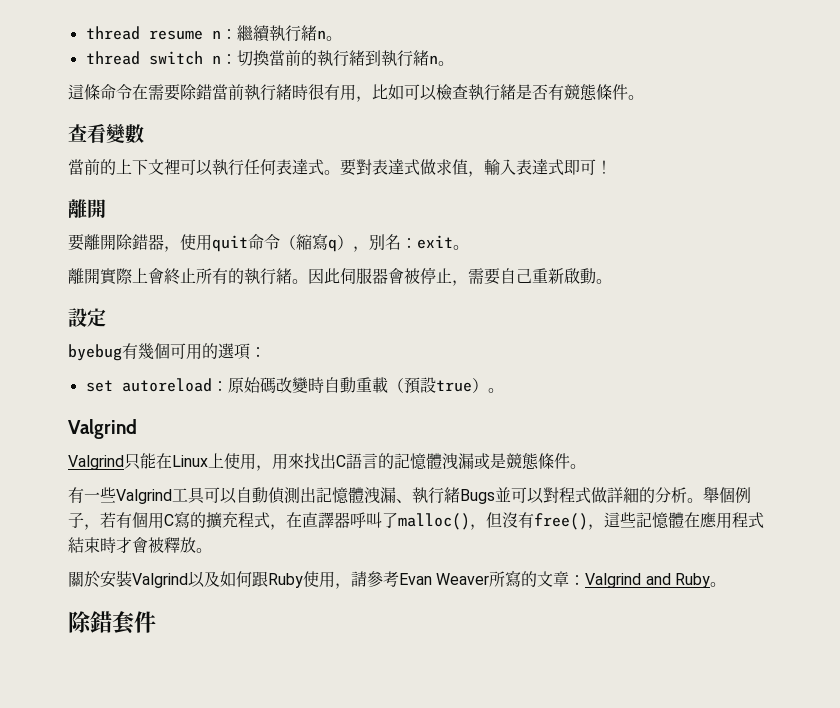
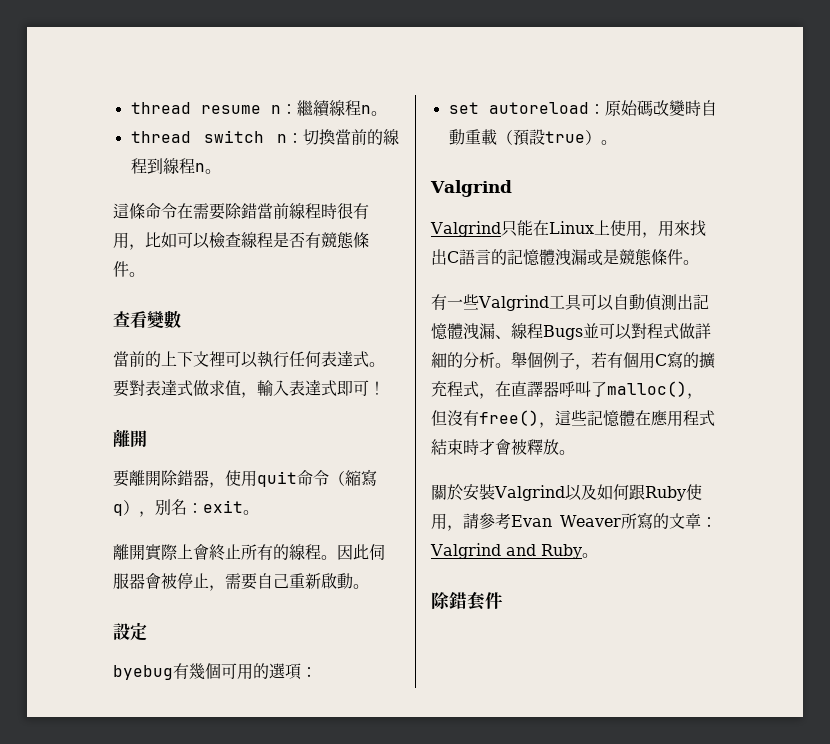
[268,25,317,42] 執行緒 -> [328,100,361,116] 線程
[316,50,429,67] 執行緒到執行緒 -> [383,129,399,145] [130,158,195,174] 線程到線程
[244,84,292,101] 執行緒 -> [289,203,321,219] 線程
[468,84,516,101] 執行緒 -> [241,232,273,248] 線程
[244,268,292,285] 執行緒 -> [289,544,321,560] 線程
[412,487,460,504] 執行緒 -> [511,323,543,339] 線程

